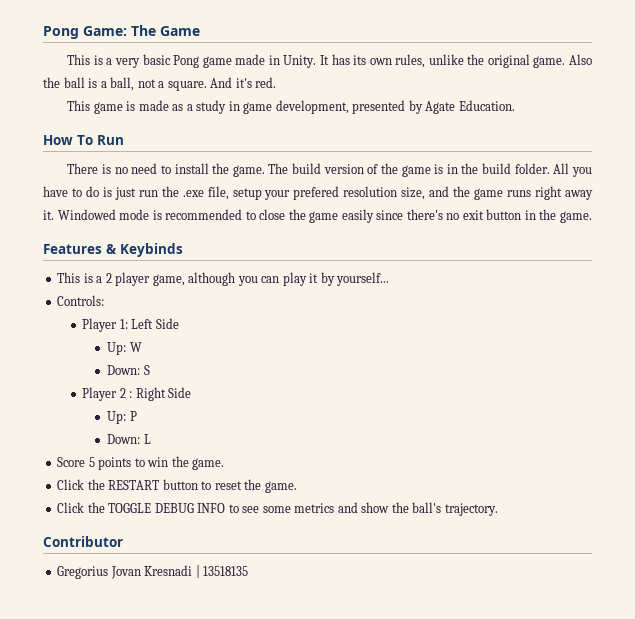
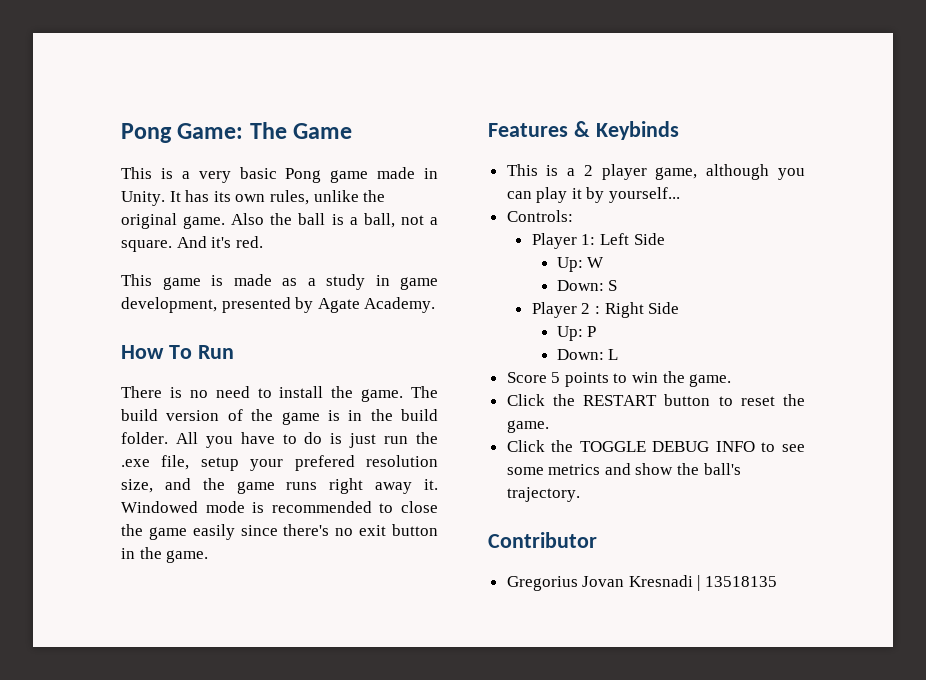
[458,100,515,111] Education. -> [364,297,436,313] Academy.

